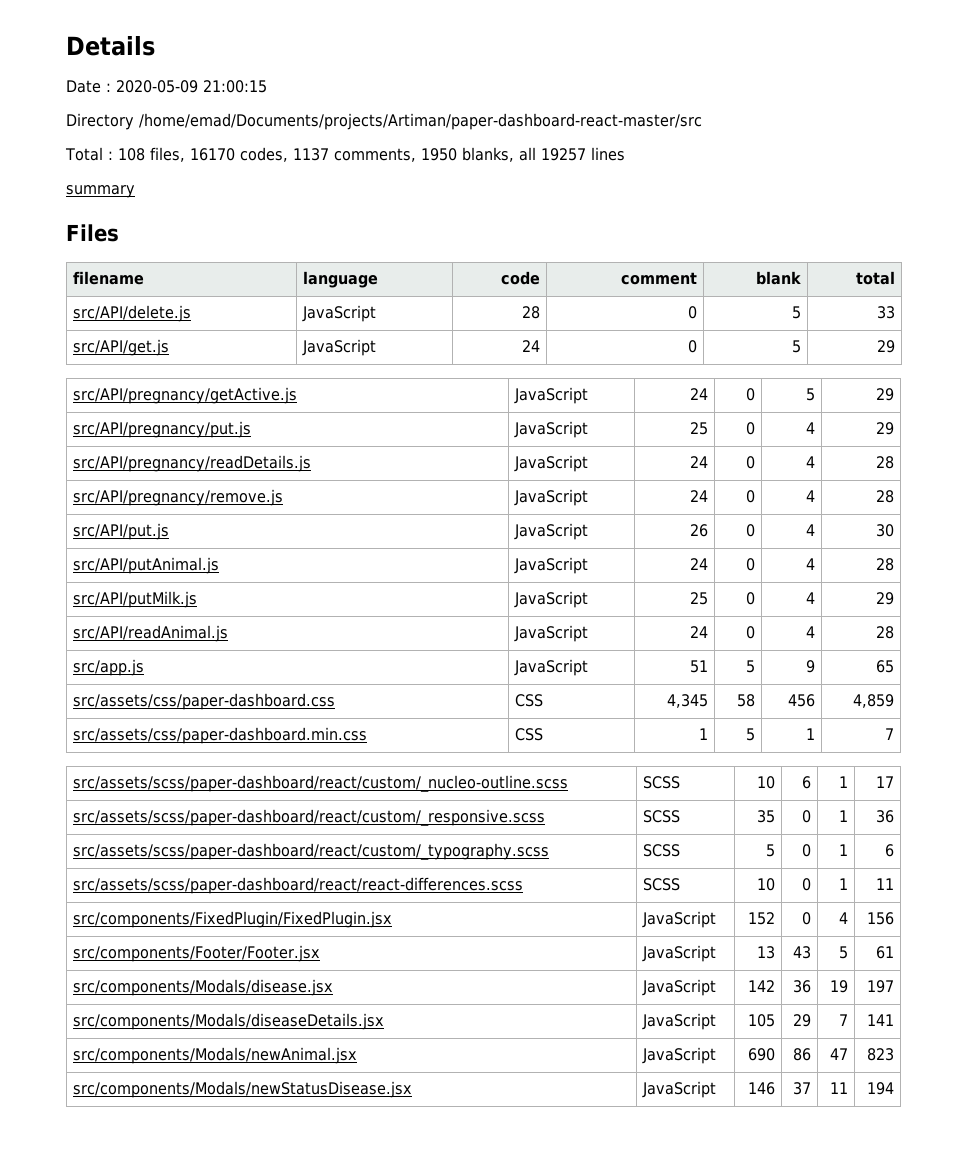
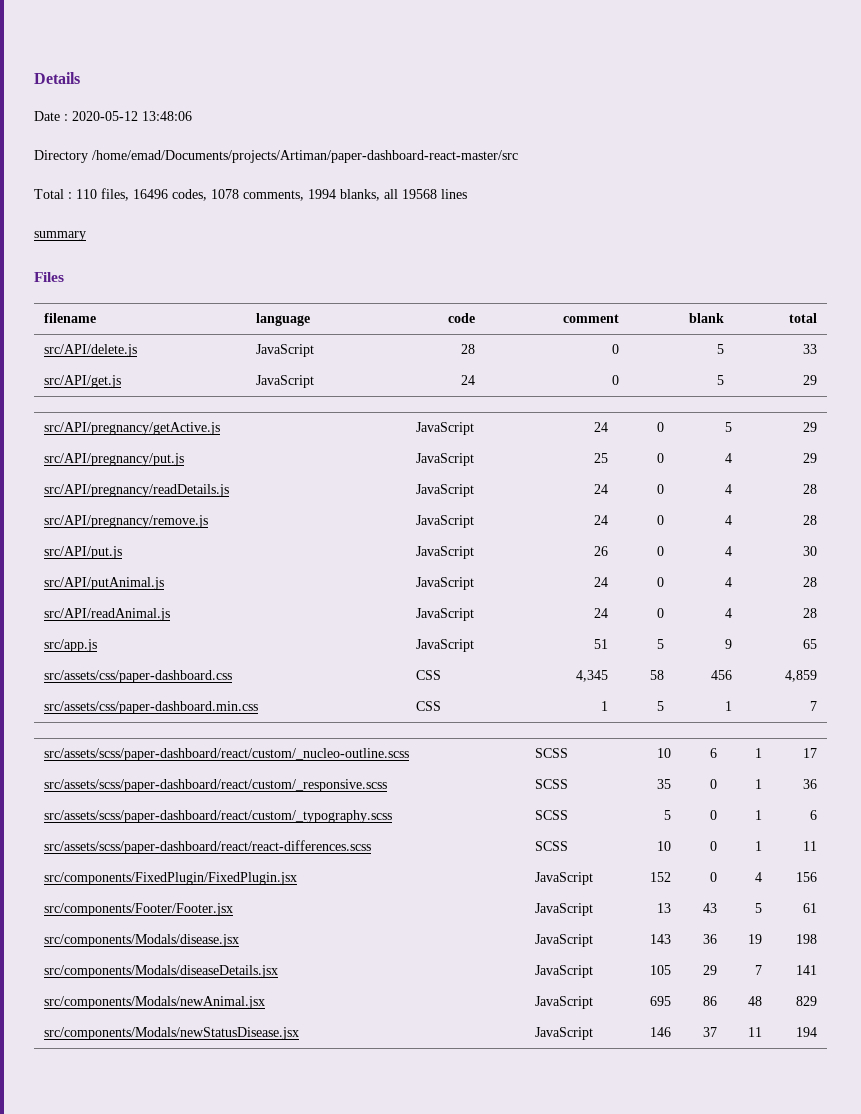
[116,80,267,93] 2020-05-09 21:00:15 -> [72,111,192,121] 2020-05-12 13:48:06
[117,147,457,162] 108 files, 16170 codes, 1137 comments, 1950 -> [76,188,336,201] 110 files, 16496 codes, 1078 comments, 1994
[540,148,586,161] 19257 -> [402,189,437,199] 19568
[72,591,197,608] [513,591,588,608] [690,592,709,605] [746,592,756,605] [806,592,816,604] [876,592,895,605] // src/API/putMilk.js | JavaScript | 25 | 0 | 4 | 29 -> (817, 582) none
[748,980,776,992] 142 -> [649,934,671,944] 143
[867,980,895,993] 197 -> [795,934,817,944] 198
[748,1048,776,1061] 690 -> [649,996,671,1006] 695
[830,1048,849,1060] [867,1048,895,1061] 47 | 823 -> [747,996,762,1006] [795,996,817,1006] 48 | 829

